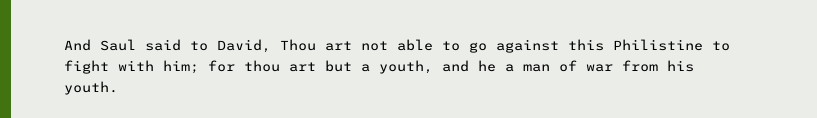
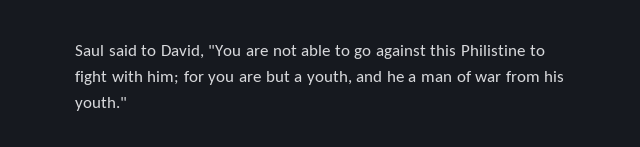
[64,39,91,51] And -> (75, 50) none
[280,39,352,51] Thou art -> [208,45,268,56] "You are
[244,60,316,72] thou art -> [208,74,261,85] you are
[64,81,118,95] youth. -> [75,97,127,111] youth."

